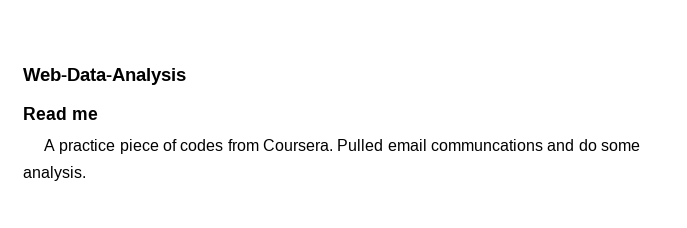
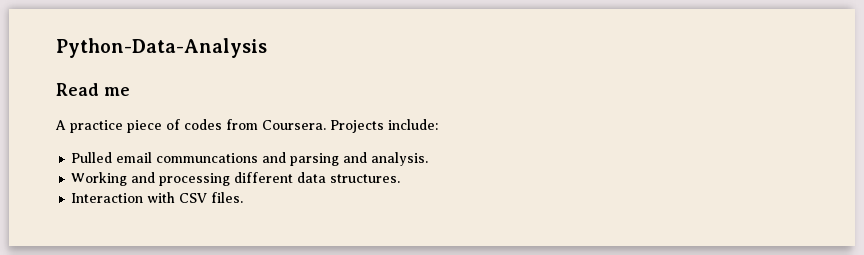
[23,68,186,85] Web-Data-Analysis -> [56,38,267,58] Python-Data-Analysis
(334, 145) none -> [330,119,438,133] Projects include: //
[578,139,640,151] do some -> [290,152,368,166] parsing and
(86, 173) none -> [71,172,401,186] [71,192,244,203] // Working and processing different data structures. // Interaction with CSV files.

